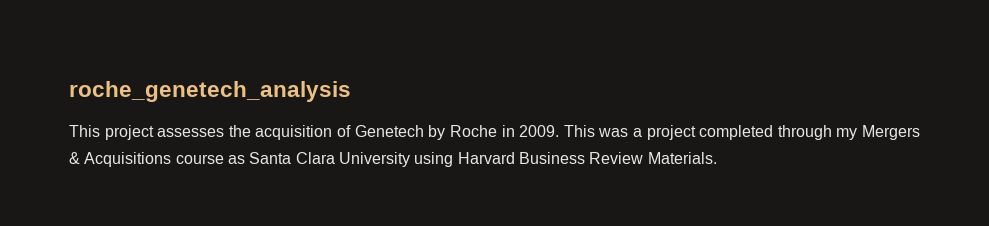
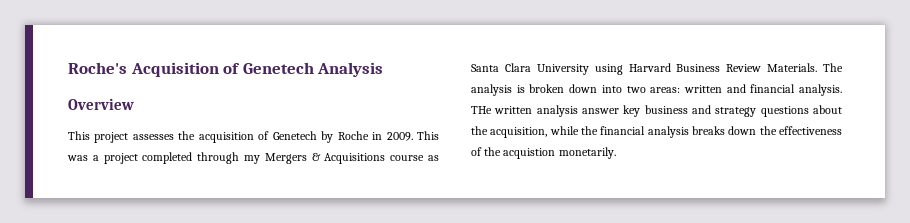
[69,81,351,102] roche_genetech_analysis -> [68,62,384,77] [68,98,134,110] Roche's Acquisition of Genetech Analysis // Overview
(717, 158) none -> [823,63,843,72] [471,84,842,96] [471,105,842,117] [471,126,842,138] [471,147,616,159] The analysis is broken down into two areas: written and financial analysis. THe written analysis answer key business and strategy questions about the acquisition, while the financial analysis breaks down the effectiveness of the acquistion monetarily.

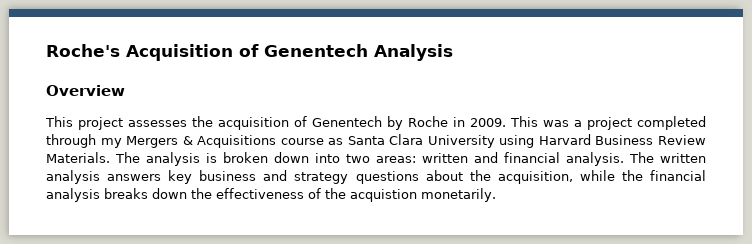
[242,62,314,74] Genetech -> [264,44,368,57] Genentech
[272,131,317,140] Genetech -> [312,116,382,127] Genentech
[471,106,492,114] THe -> [629,152,654,163] The
[582,108,619,114] answer -> [107,174,162,181] answers

